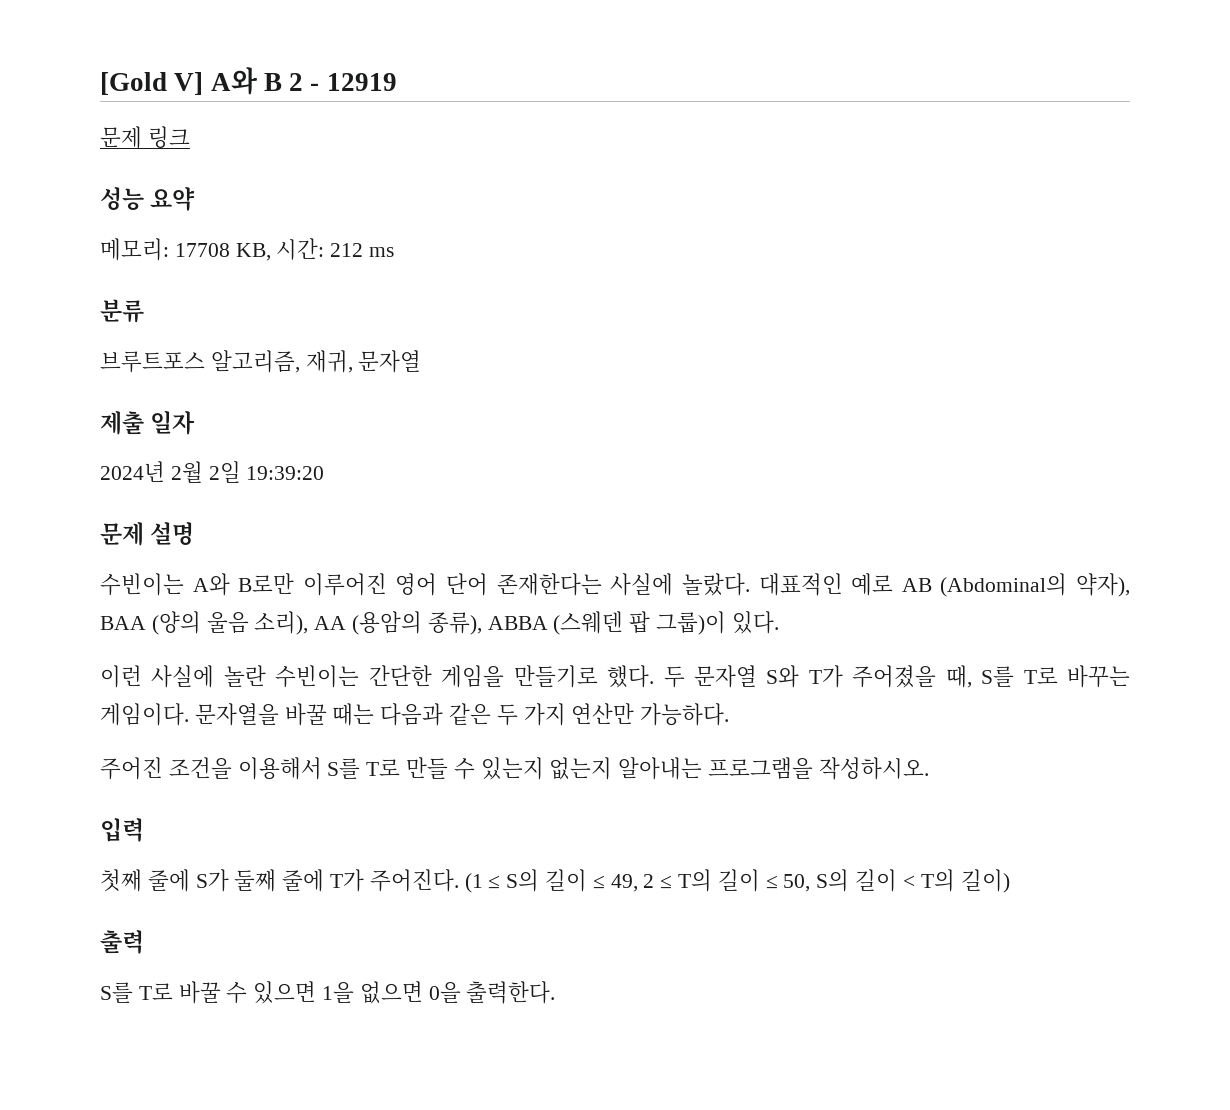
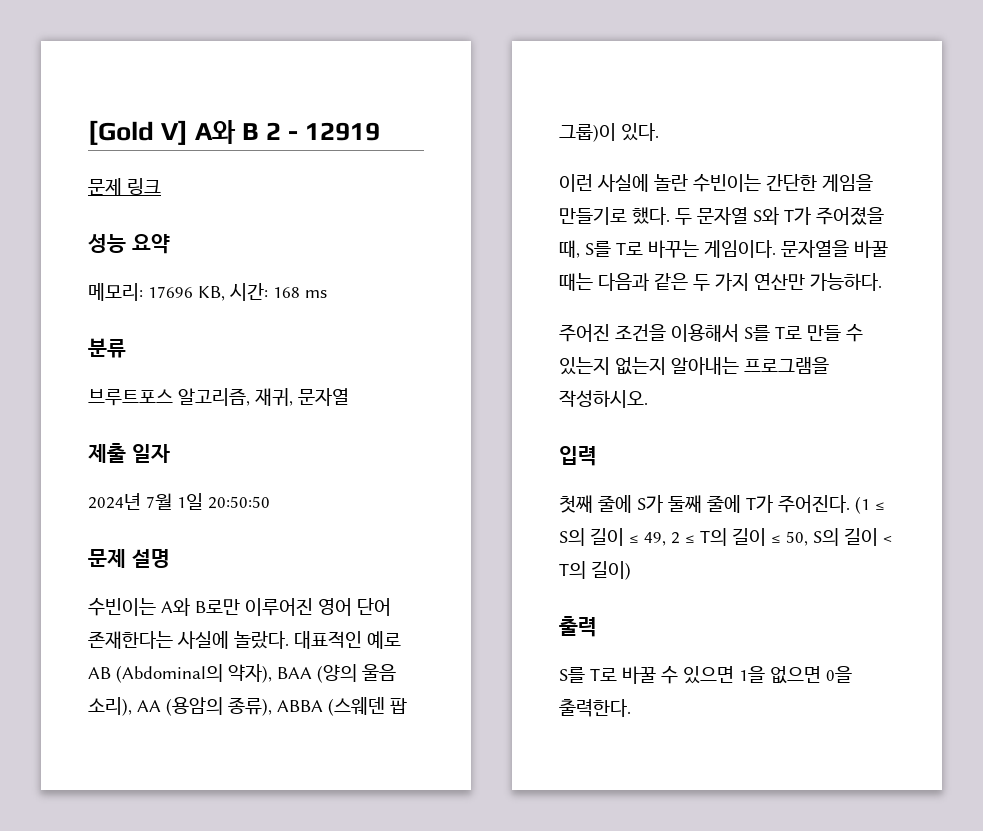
[174,243,230,257] 17708 -> [148,286,193,298] 17696
[330,243,364,257] 212 -> [273,287,300,298] 168
[170,461,325,483] 2월 2일 19:39:20 -> [146,493,270,510] 7월 1일 20:50:50

